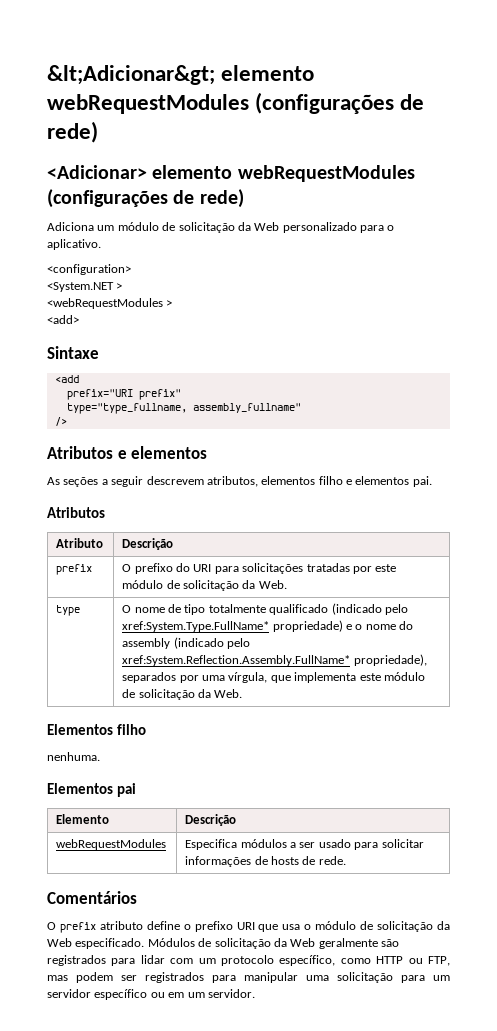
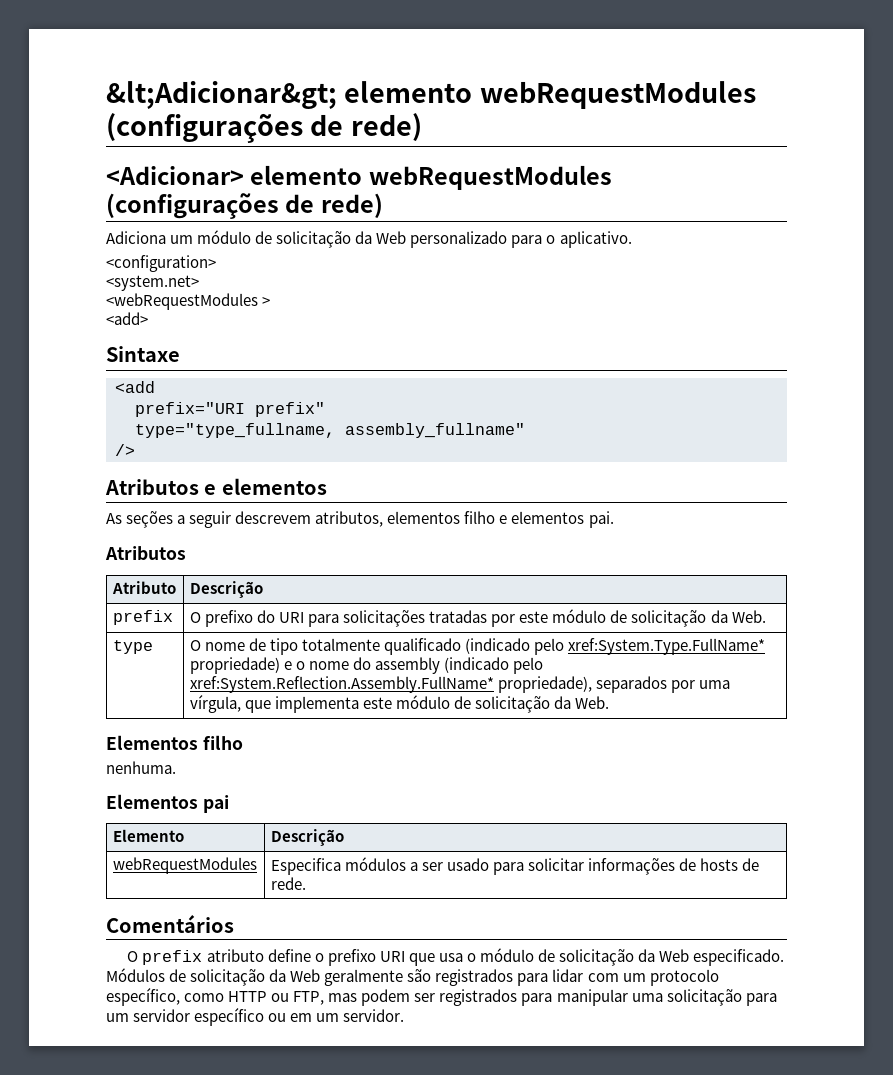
[47,282,123,292] <System.NET > -> [106,275,199,291] <system.net>

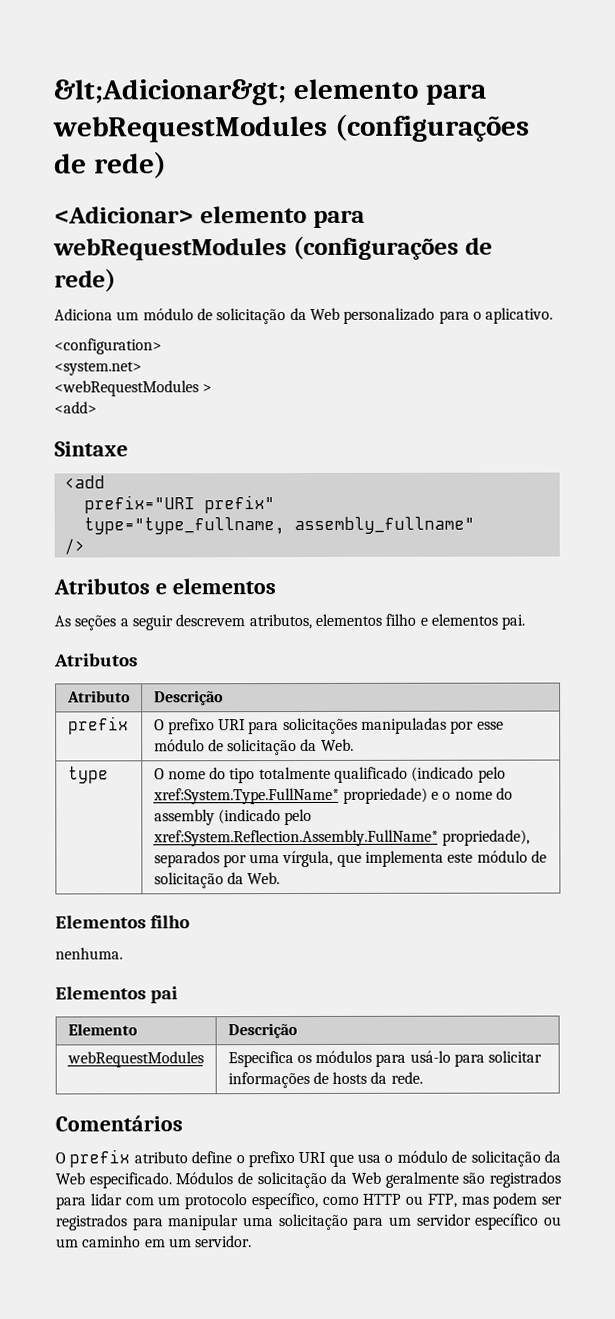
(473, 92) none -> [424,83,487,105] para
(363, 175) none -> [312,209,365,228] para
[257,610,276,623] do -> (215, 726) none
[429,610,549,627] tratadas por este -> [361,717,504,734] manipuladas por esse
[249,638,267,651] de -> [209,767,227,780] do
[344,857,490,871] módulos a ser usado -> [296,1050,451,1067] os módulos para usá-lo
[742,858,760,871] de -> [370,1071,388,1084] da
(287, 1017) none -> [56,1235,142,1248] um caminho

